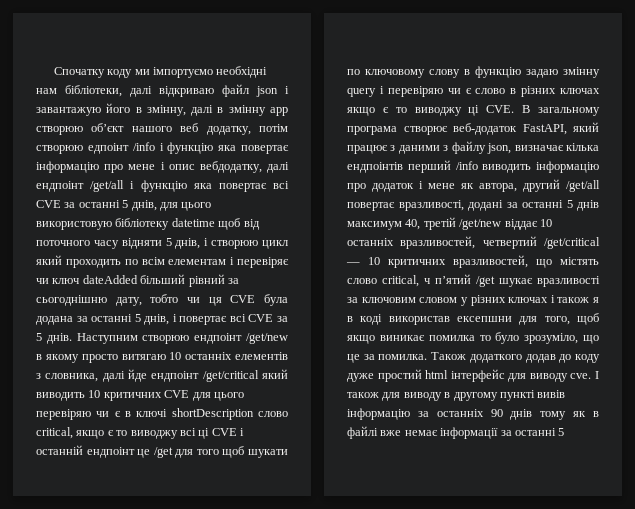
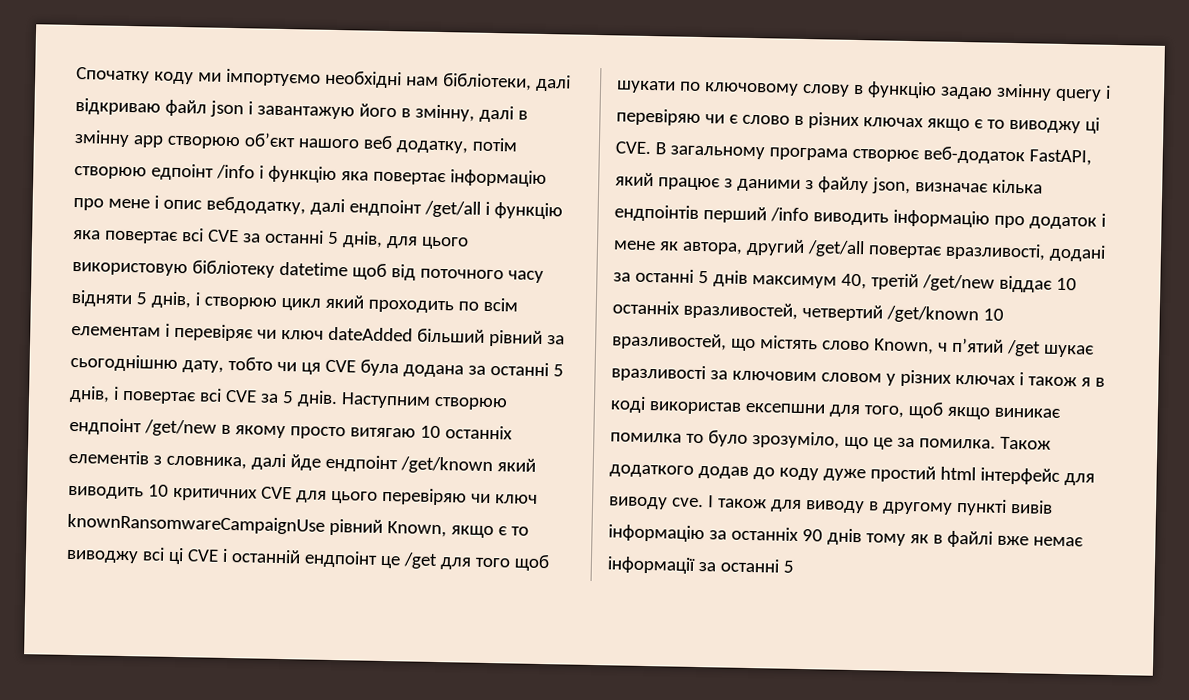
[202,370,259,382] /get/critical -> [399,456,493,475] /get/known
[114,408,288,420] [36,427,73,439] є в ключі shortDescription слово critical, -> [494,494,538,504] [67,513,447,538] ключ knownRansomwareCampaignUse рівний Known,
[544,237,600,249] [346,257,446,268] /get/critical — 10 критичних -> [885,305,1004,324] /get/known 10
[382,275,419,287] critical, -> [872,338,934,355] Known,

